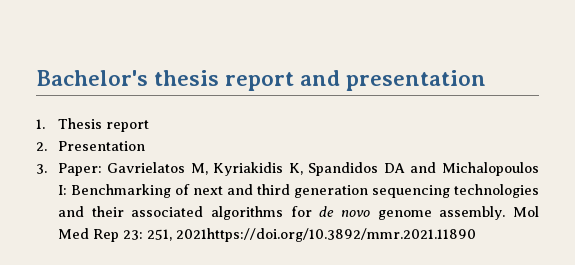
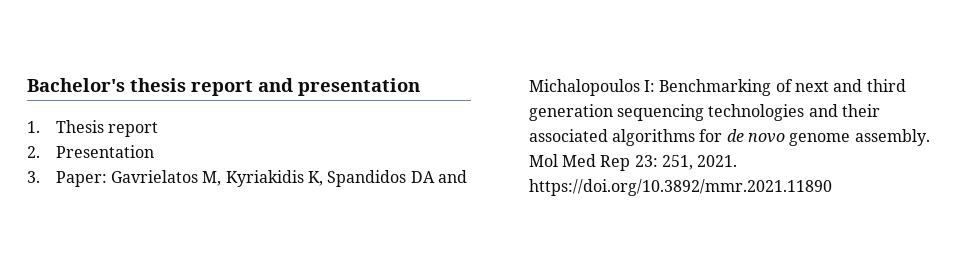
[175,228,476,242] 2021https://doi.org/10.3892/mmr.2021.11890 -> [697,155,738,167] [528,179,832,196] 2021. https://doi.org/10.3892/mmr.2021.11890

